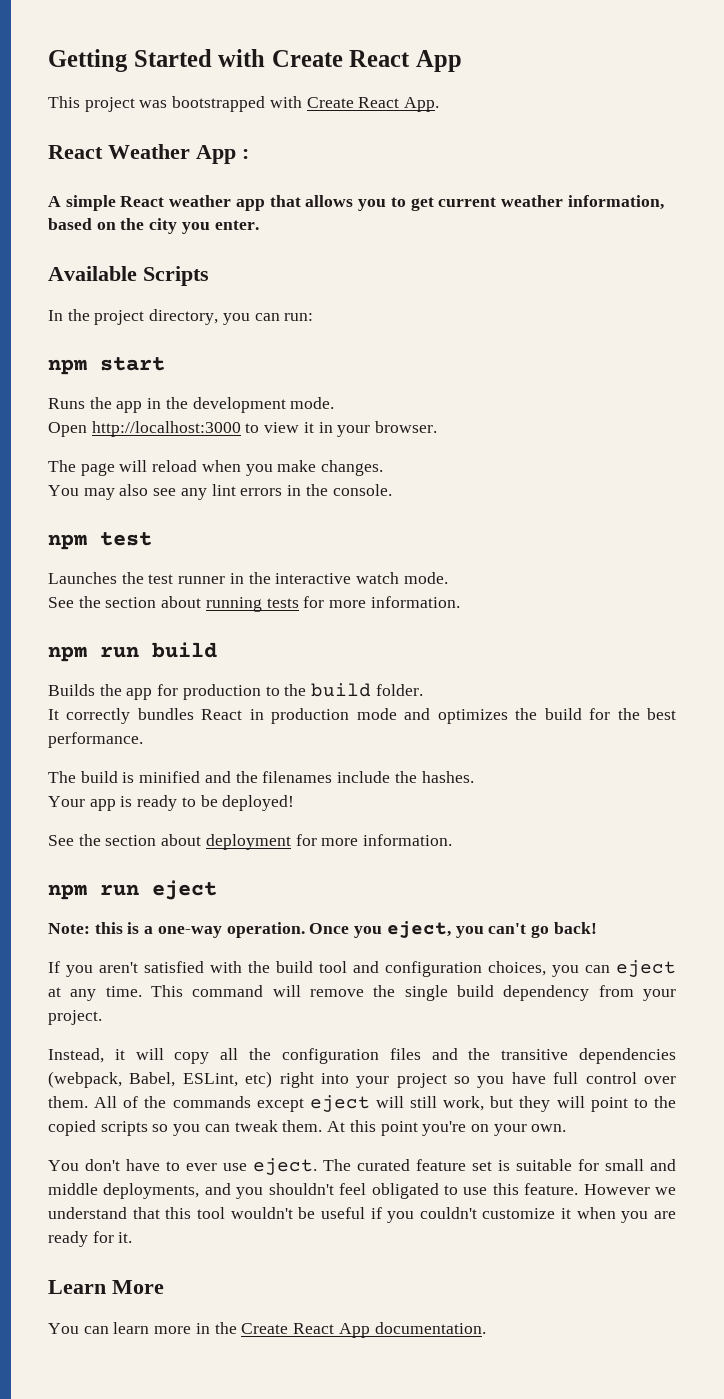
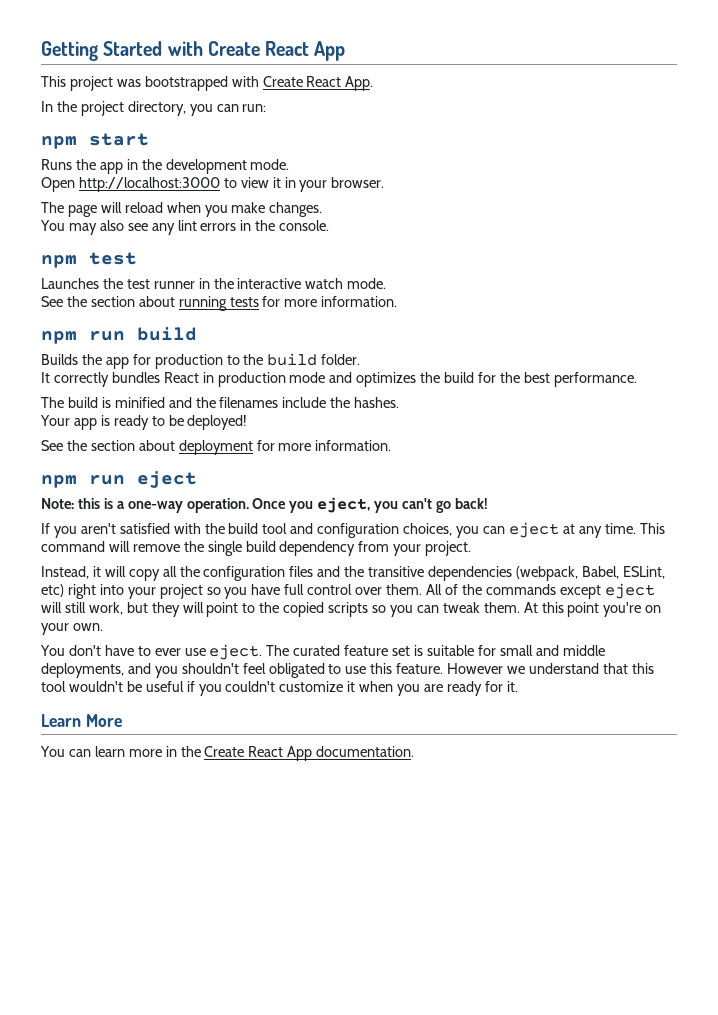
[48,144,249,164] [48,195,664,211] [48,218,259,234] [48,266,209,286] // React Weather App : // A simple React weather app that allows you to get current weather information, based on the city you enter. // Available Scripts -> (374, 83) none

